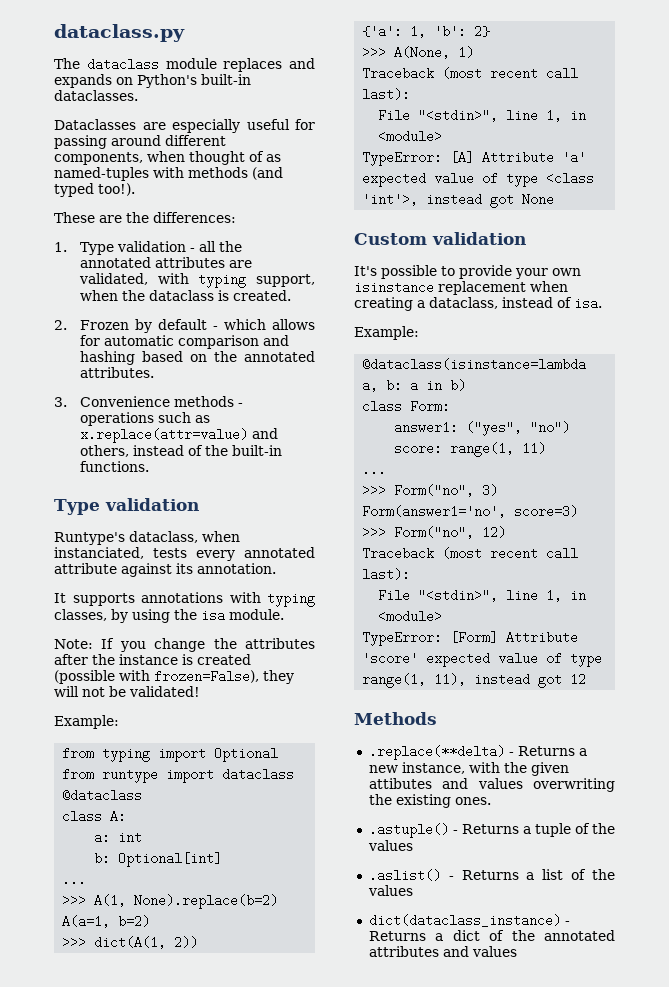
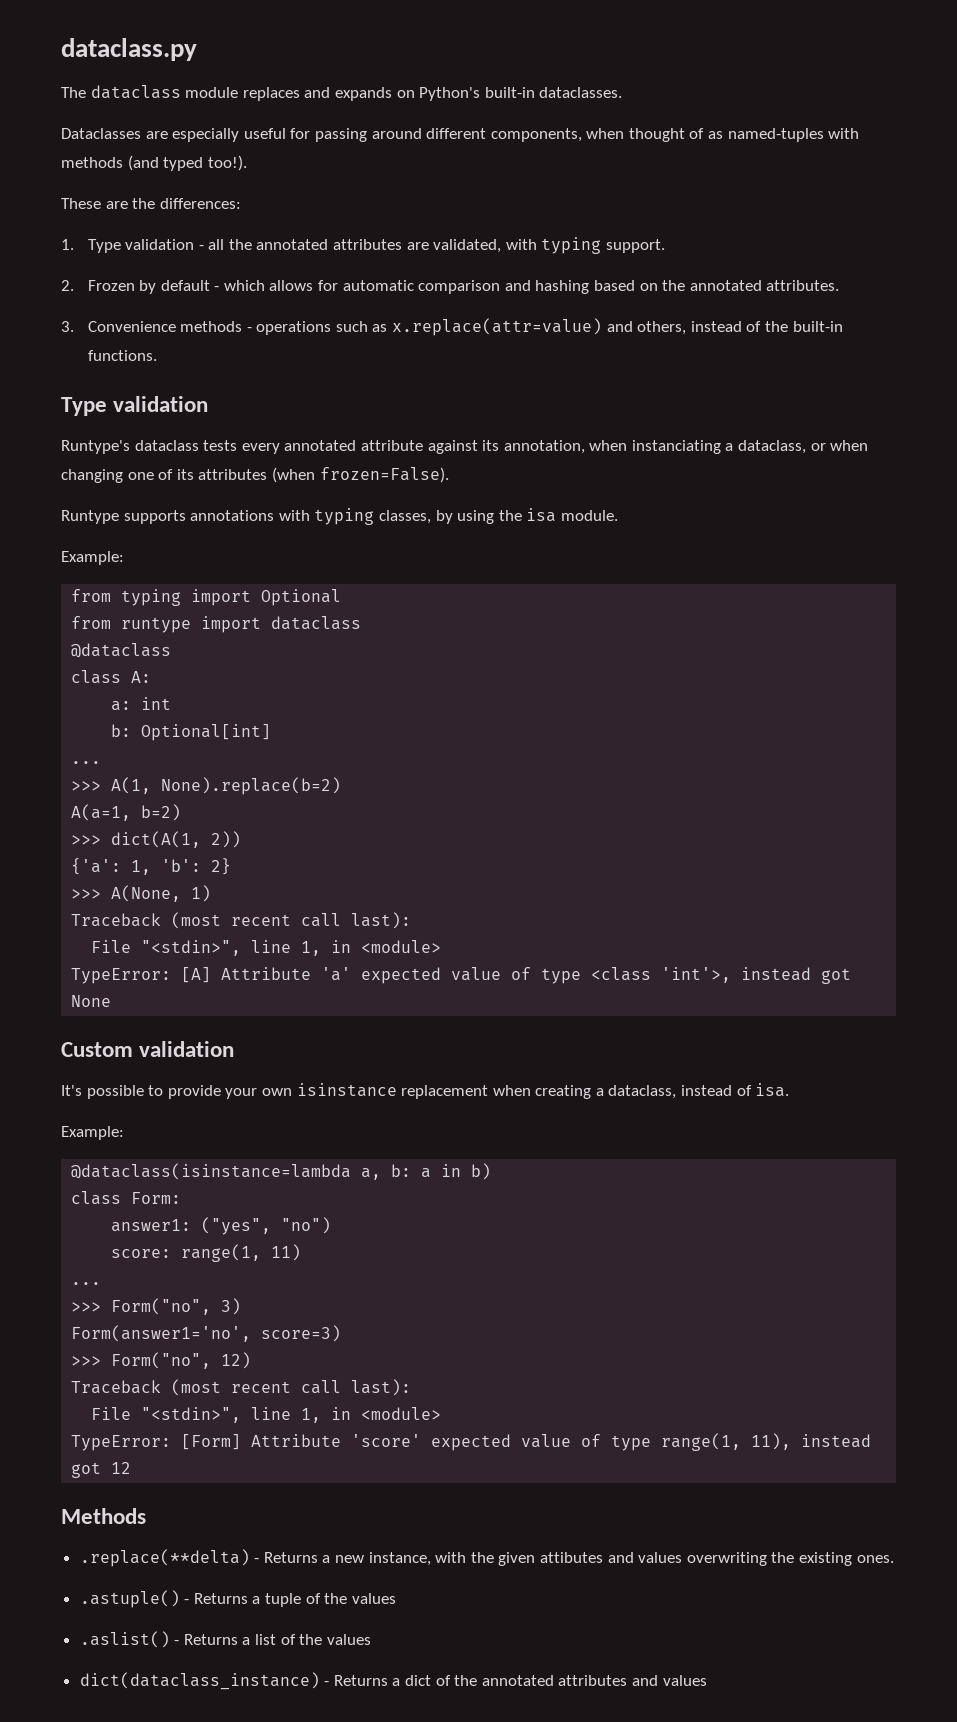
[256,274,315,287] [80,290,292,301] support, when the dataclass is created. -> [606,239,666,253] support.
[129,531,240,543] [54,547,144,559] dataclass, when instanciated, -> [134,440,199,451] dataclass
[197,563,276,574] [54,593,66,603] annotation. // It -> [503,440,869,454] [61,467,449,483] [61,510,119,524] annotation, when instanciating a dataclass, or when changing one of its attributes (when frozen=False). // Runtype
[54,638,315,652] [54,654,251,665] [54,670,294,684] [54,686,200,697] // Note: If you change the attributes after the instance is created (possible with frozen=False), they will not be validated! -> (618, 515) none

